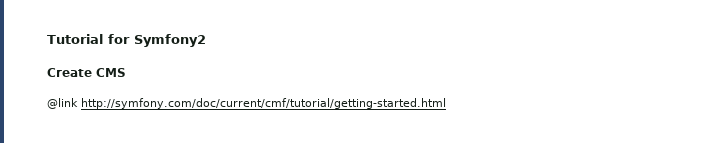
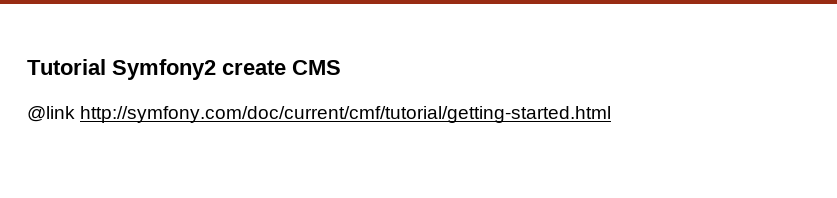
[107,34,130,44] for -> (106, 67) none
[47,68,92,77] // Create -> [222,60,286,75] create

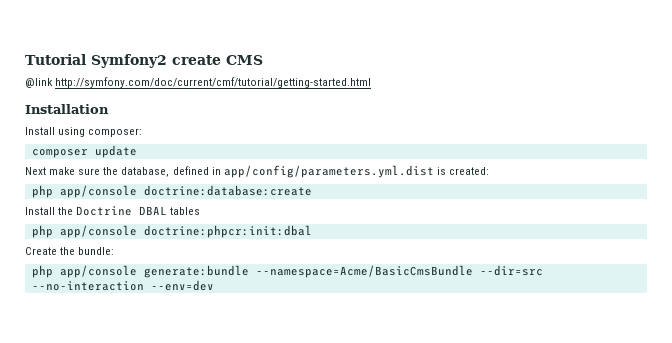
(612, 114) none -> [25,104,109,114] [25,127,143,137] [31,145,137,158] [25,165,489,178] [31,185,312,198] [25,206,201,216] [31,225,312,238] [25,247,115,255] [31,265,543,278] [31,280,214,291] // Installation // Install using composer: // composer update // Next make sure the database, defined in app/config/parameters.yml.dist is created: // php app/console doctrine:database:create // Install the Doctrine DBAL tables // php app/console doctrine:phpcr:init:dbal // Create the bundle: // php app/console generate:bundle --namespace=Acme/BasicCmsBundle --dir=src --no-interaction --env=dev

